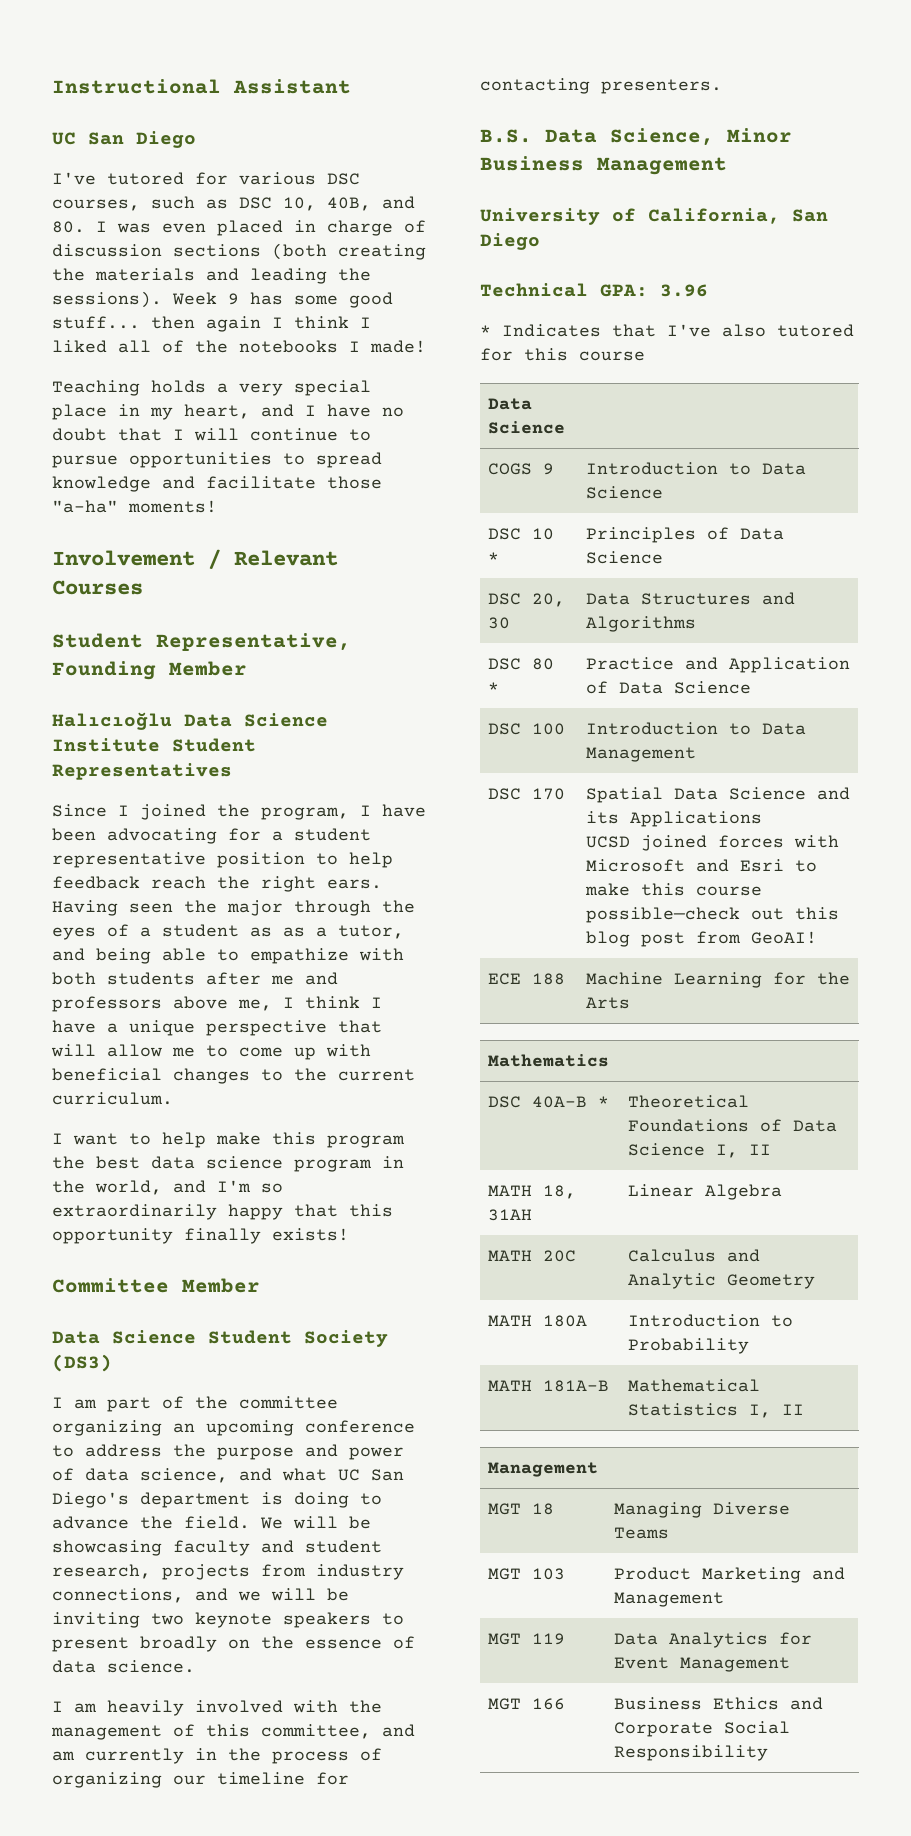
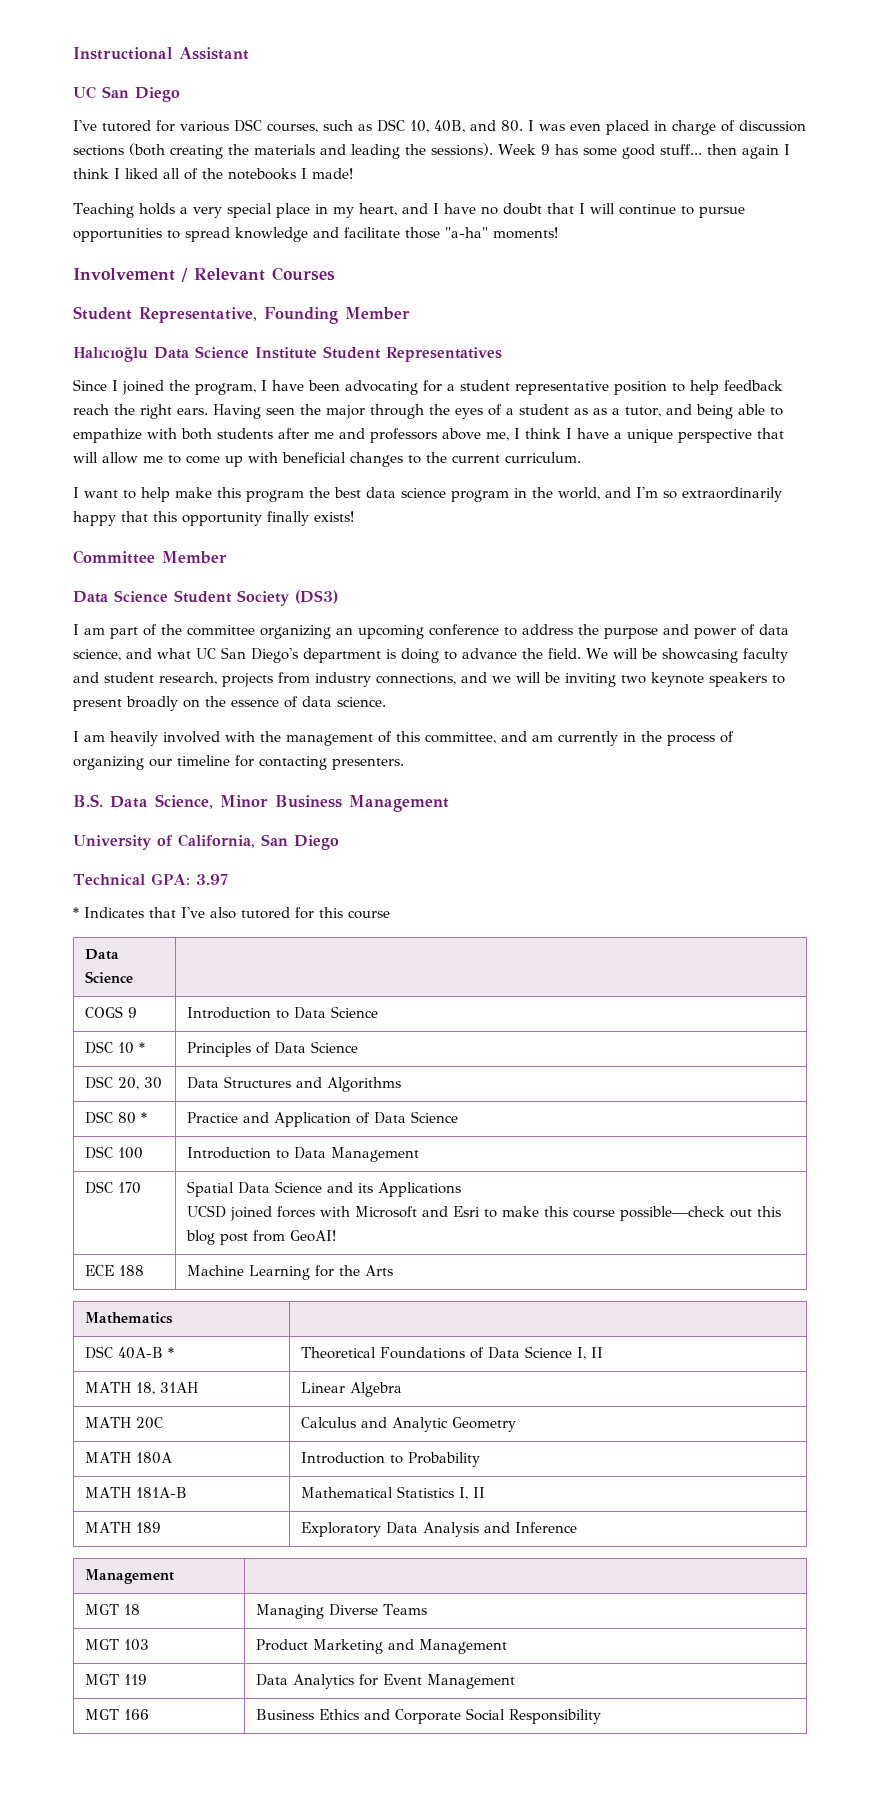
[660,284,708,297] 3.96 -> [195,874,228,885] 3.97
(804, 1409) none -> [84,1522,161,1533] [300,1522,577,1537] // MATH 189 | Exploratory Data Analysis and Inference

